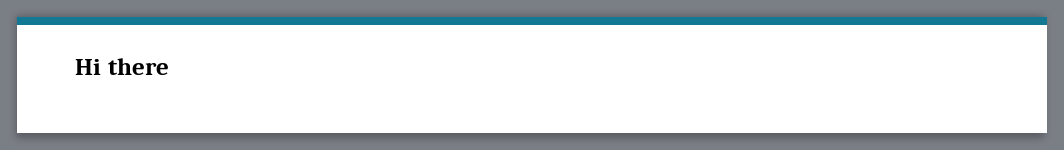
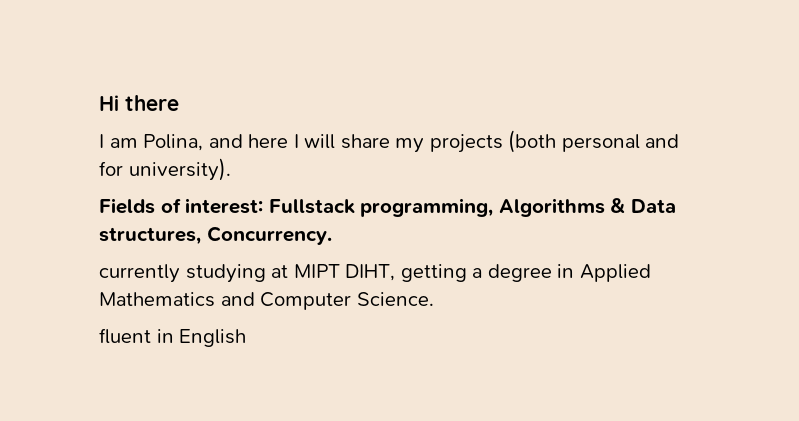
(169, 66) none -> [99,130,680,153] [99,158,231,181] [99,198,676,217] [99,226,332,245] [99,264,651,283] [99,292,434,310] [99,328,247,347] // I am Polina, and here I will share my projects (both personal and for university). // Fields of interest: Fullstack programming, Algorithms & Data structures, Concurrency. // currently studying at MIPT DIHT, getting a degree in Applied Mathematics and Computer Science. // fluent in English

